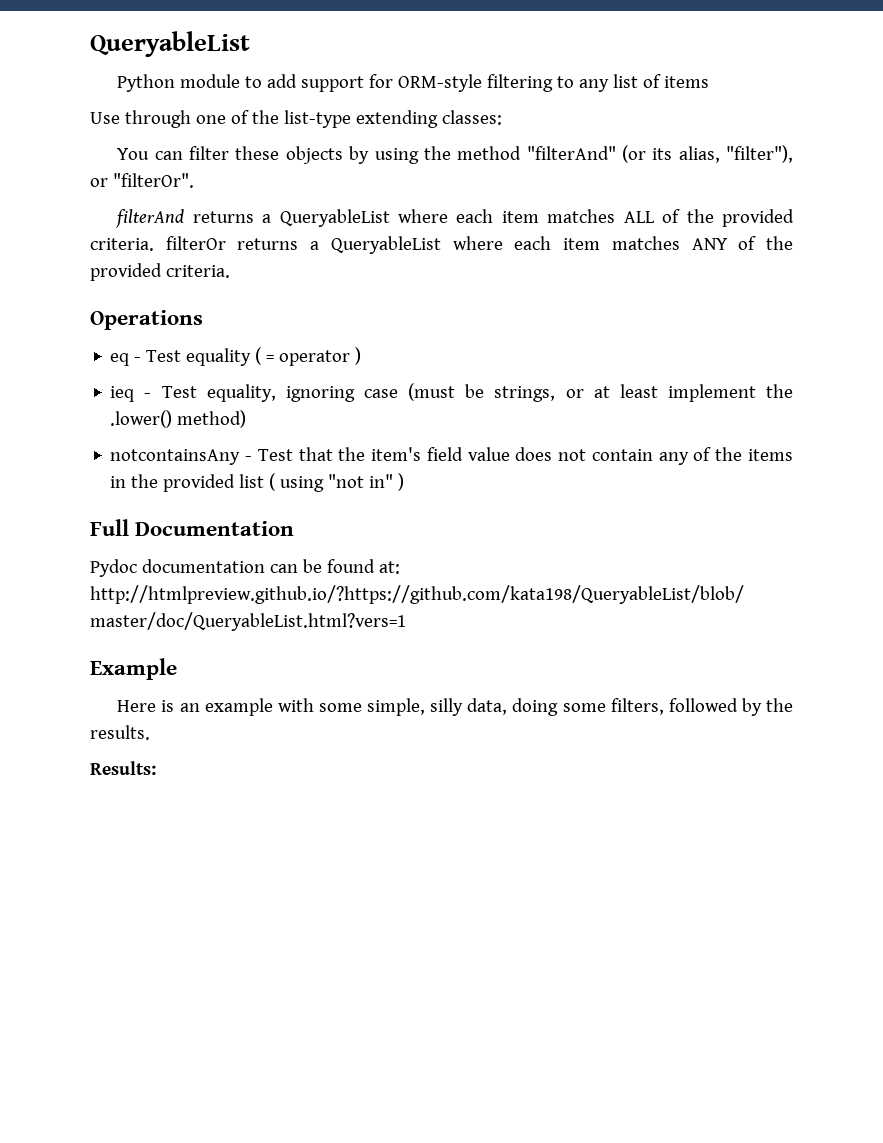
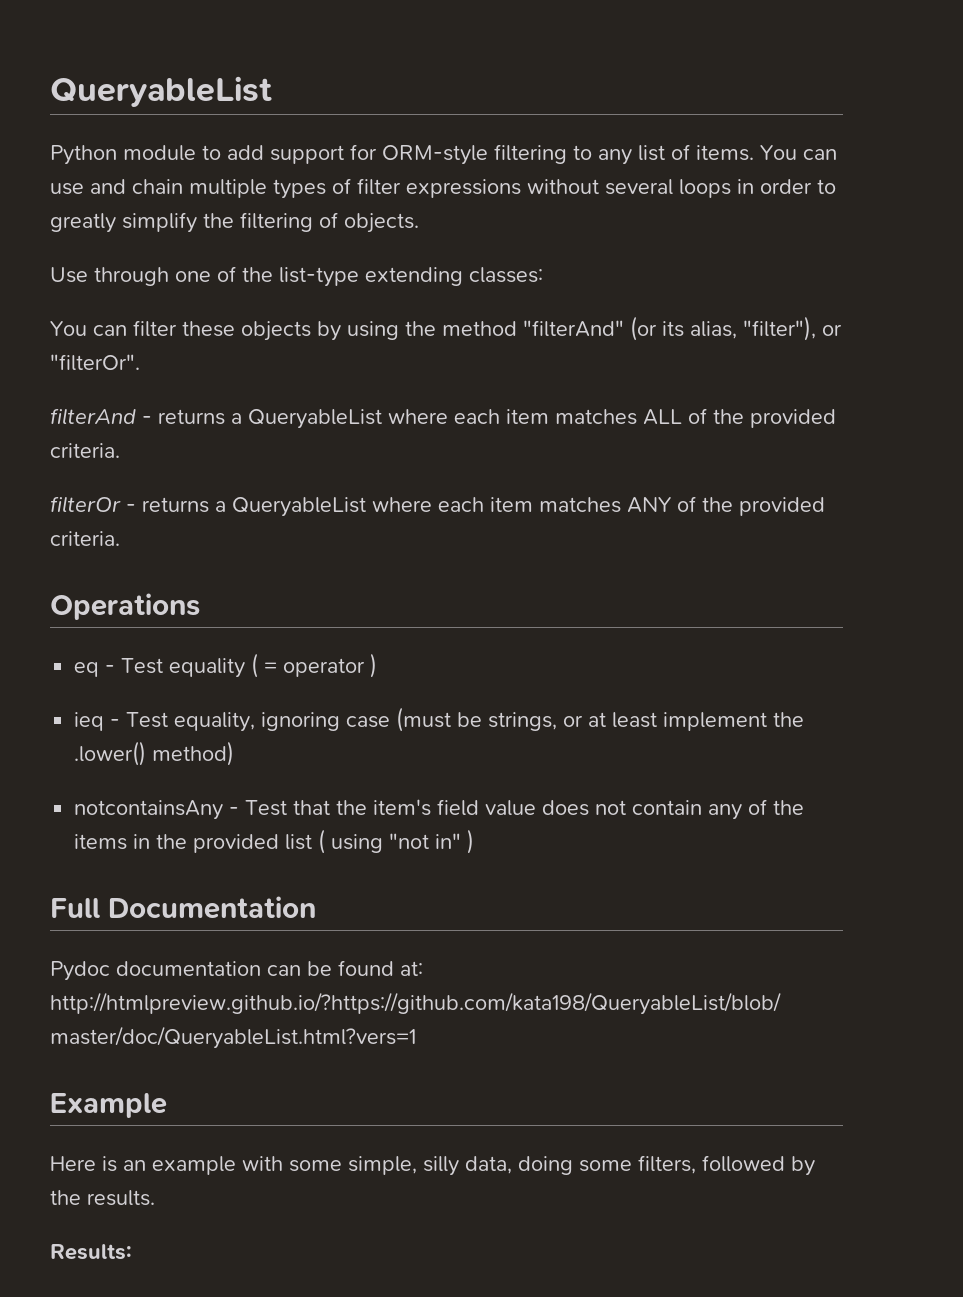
[664,76,710,88] items -> [696,145,837,161] [50,178,836,199] [50,212,419,233] items. You can use and chain multiple types of filter expressions without several loops in order to greatly simplify the filtering of objects.
(185, 218) none -> [142,416,152,424] -
[165,236,226,250] filterOr -> [50,496,136,513] // filterOr -

